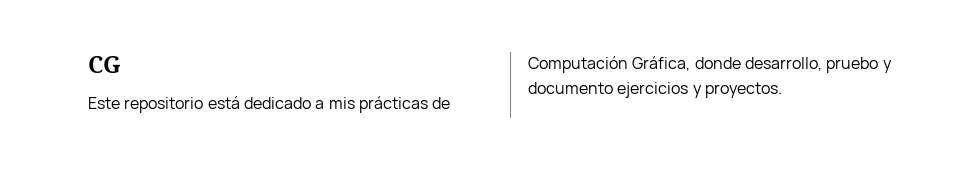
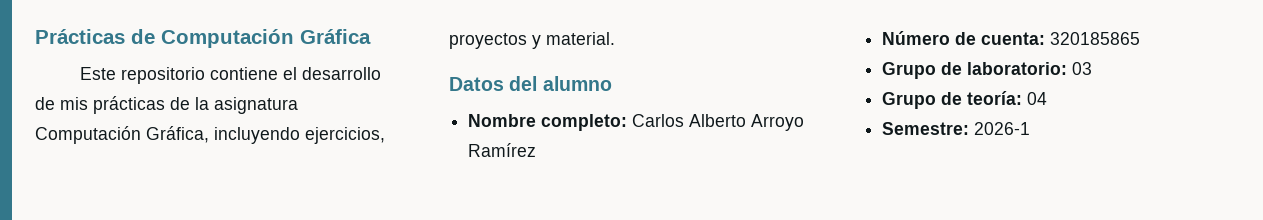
[88,56,121,73] [88,96,451,113] [528,56,892,73] [528,82,782,98] CG // Este repositorio está dedicado a mis prácticas de Computación Gráfica, donde desarrollo, pruebo y documento ejercicios y proyectos. -> [35,29,371,48] [80,67,382,84] [35,96,298,114] [35,126,385,144] [449,32,615,49] [449,76,612,91] [468,114,805,131] [468,143,537,157] [882,31,1141,45] [882,62,1093,79] [882,91,1048,109] [882,122,1031,135] Prácticas de Computación Gráfica // Este repositorio contiene el desarrollo de mis prácticas de la asignatura Computación Gráfica, incluyendo ejercicios, proyectos y material. // Datos del alumno // Nombre completo: Carlos Alberto Arroyo Ramírez // Número de cuenta: 320185865 // Grupo de laboratorio: 03 // Grupo de teoría: 04 // Semestre: 2026-1

